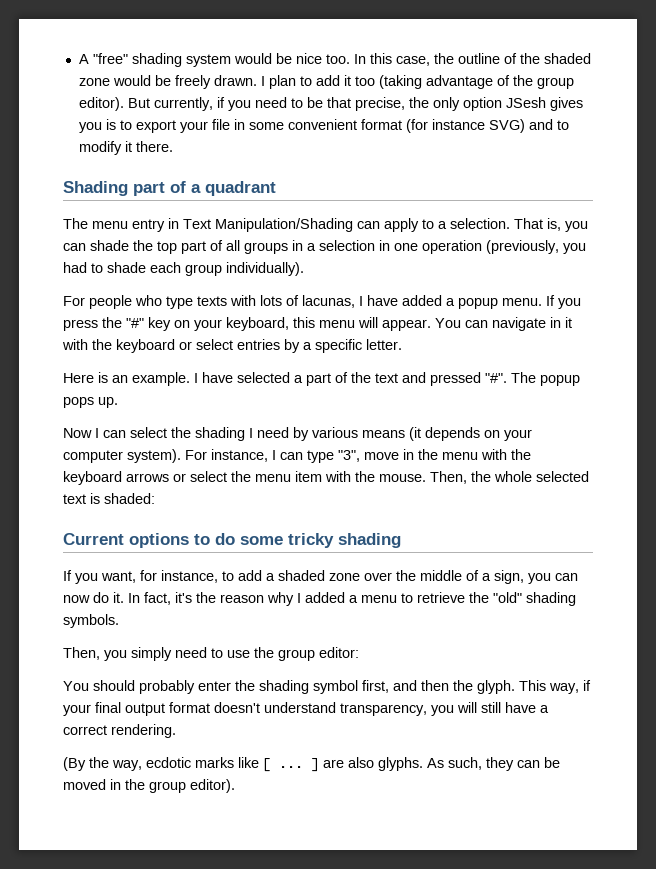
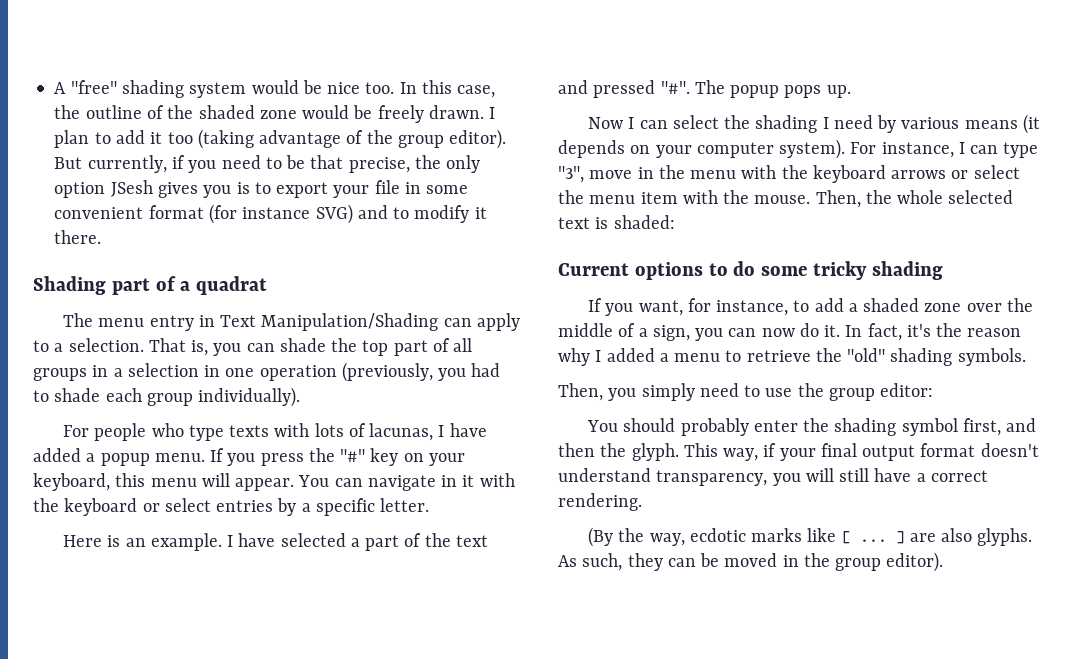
[205,181,276,196] quadrant -> [196,276,268,295] quadrat

